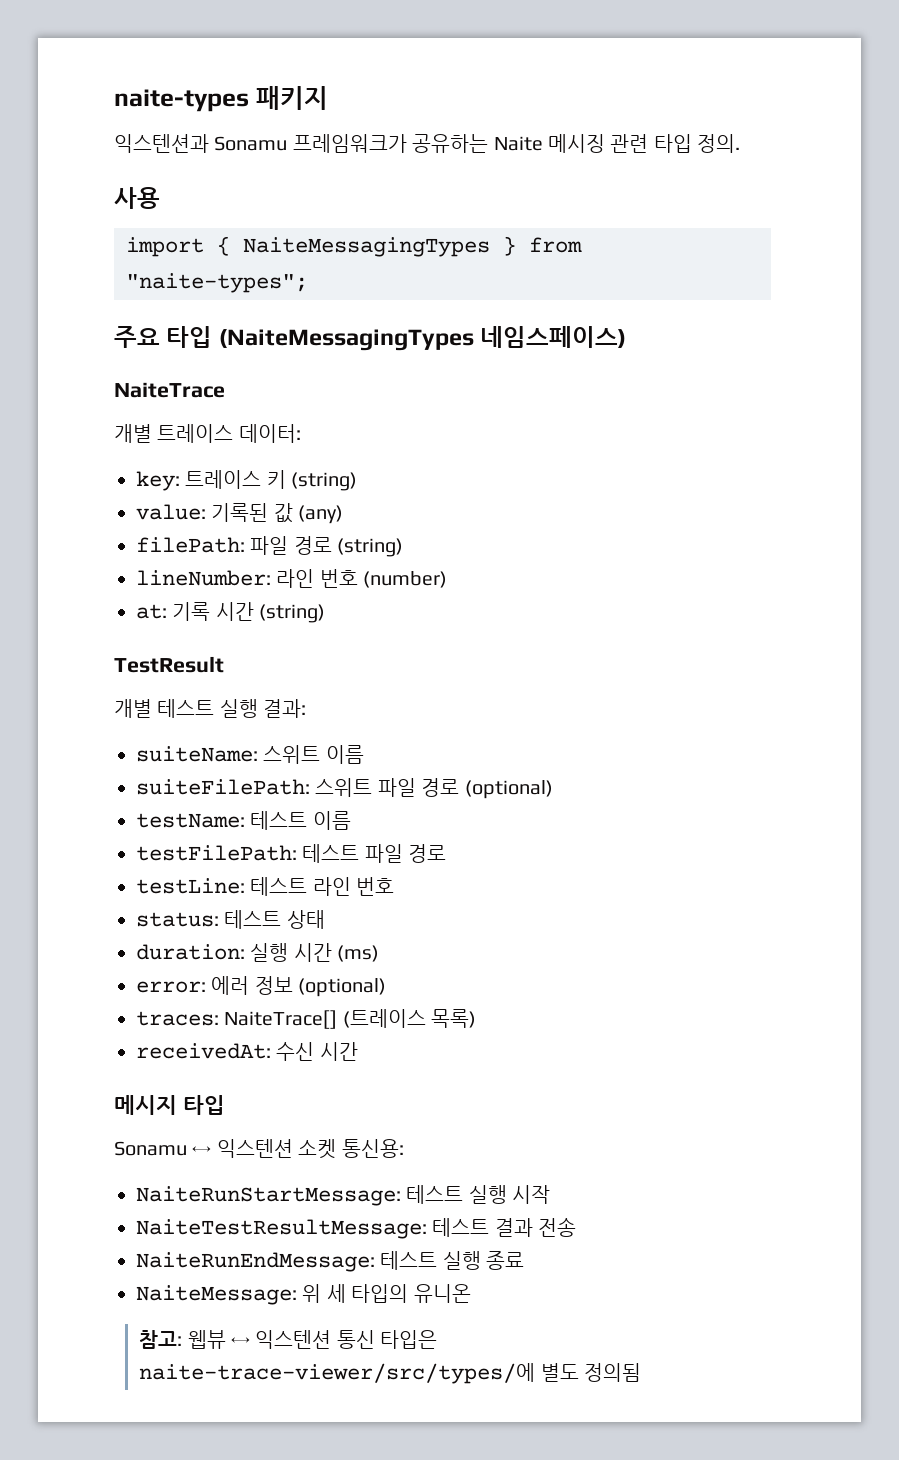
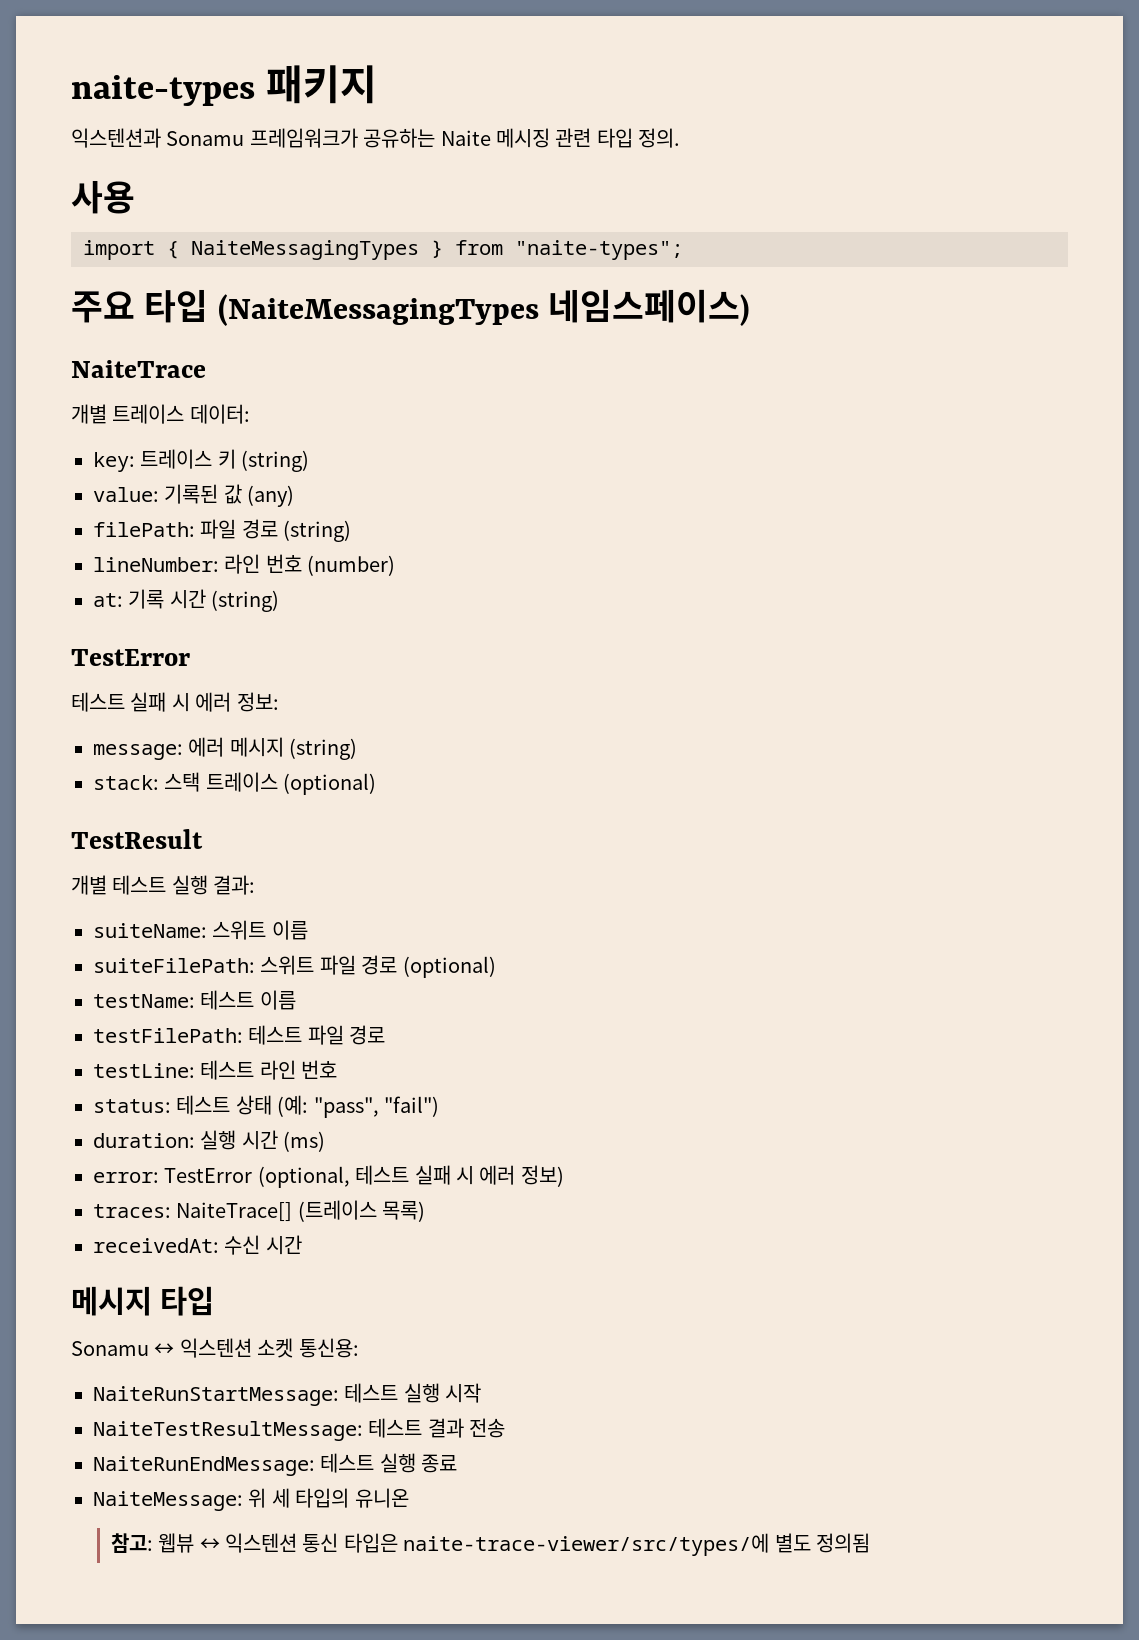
(326, 613) none -> [71,649,190,666] [71,692,279,712] [93,737,358,760] [93,772,377,795] // TestError // 테스트 실패 시 에러 정보: // message: 에러 메시지 (string) // stack: 스택 트레이스 (optional)
(325, 919) none -> [277,1095,439,1118] (예: "pass", "fail")
[211,976,387,997] 에러 정보 (optional) -> [164,1165,564,1188] TestError (optional, 테스트 실패 시 에러 정보)

